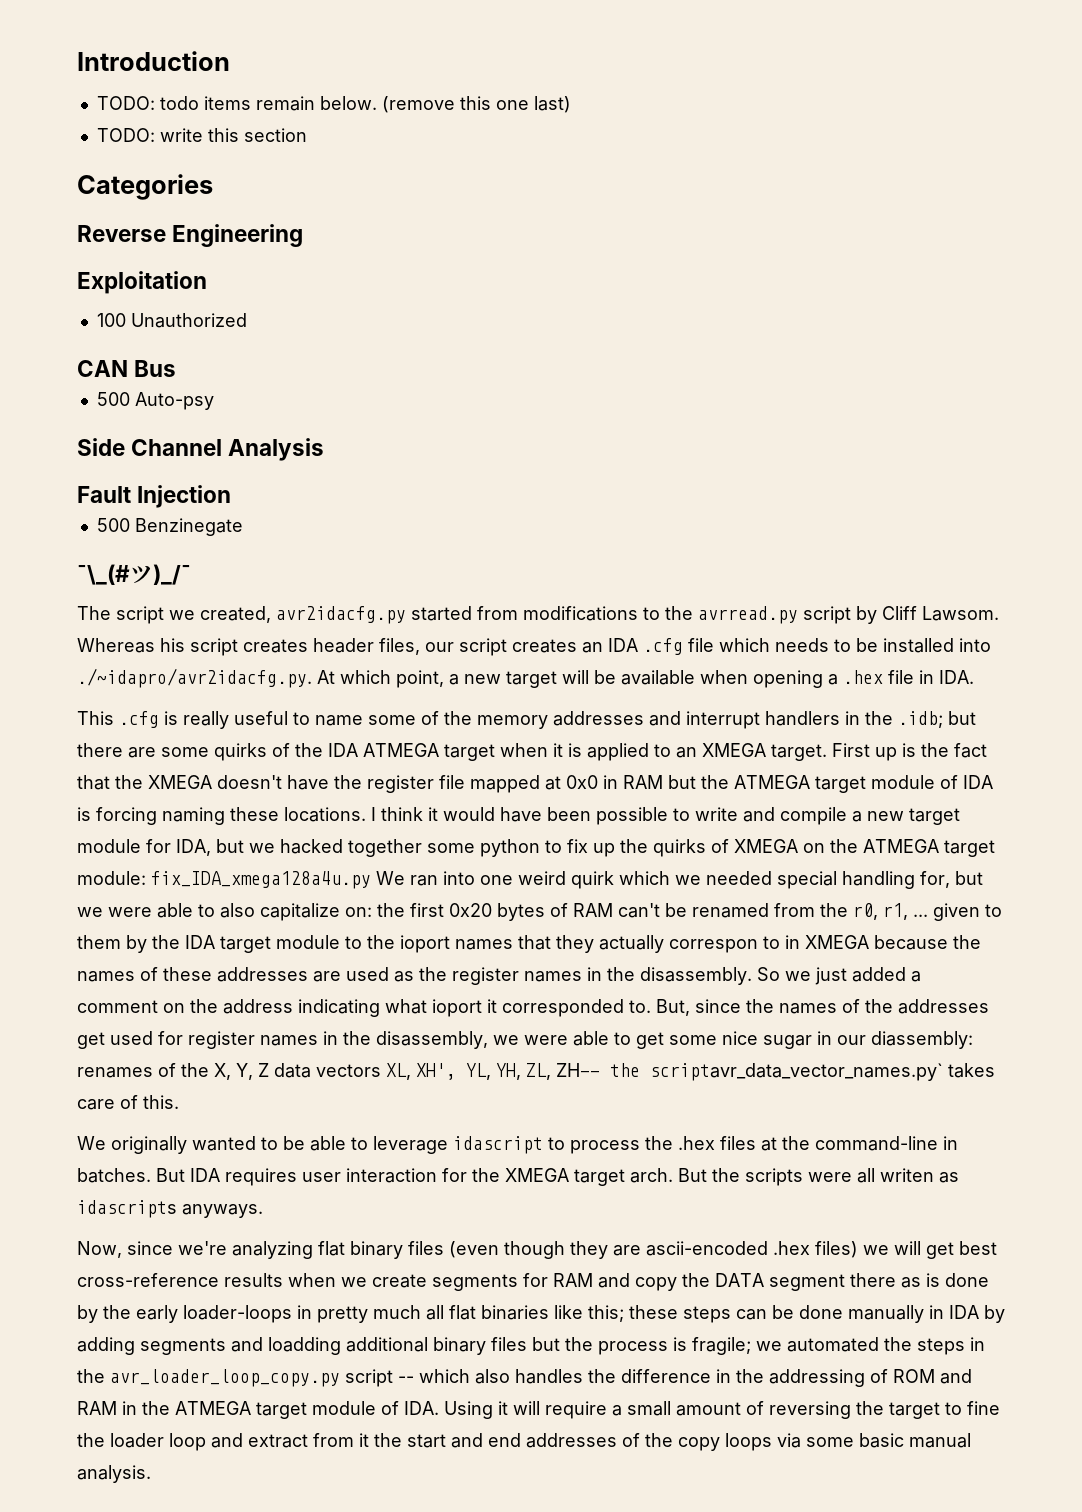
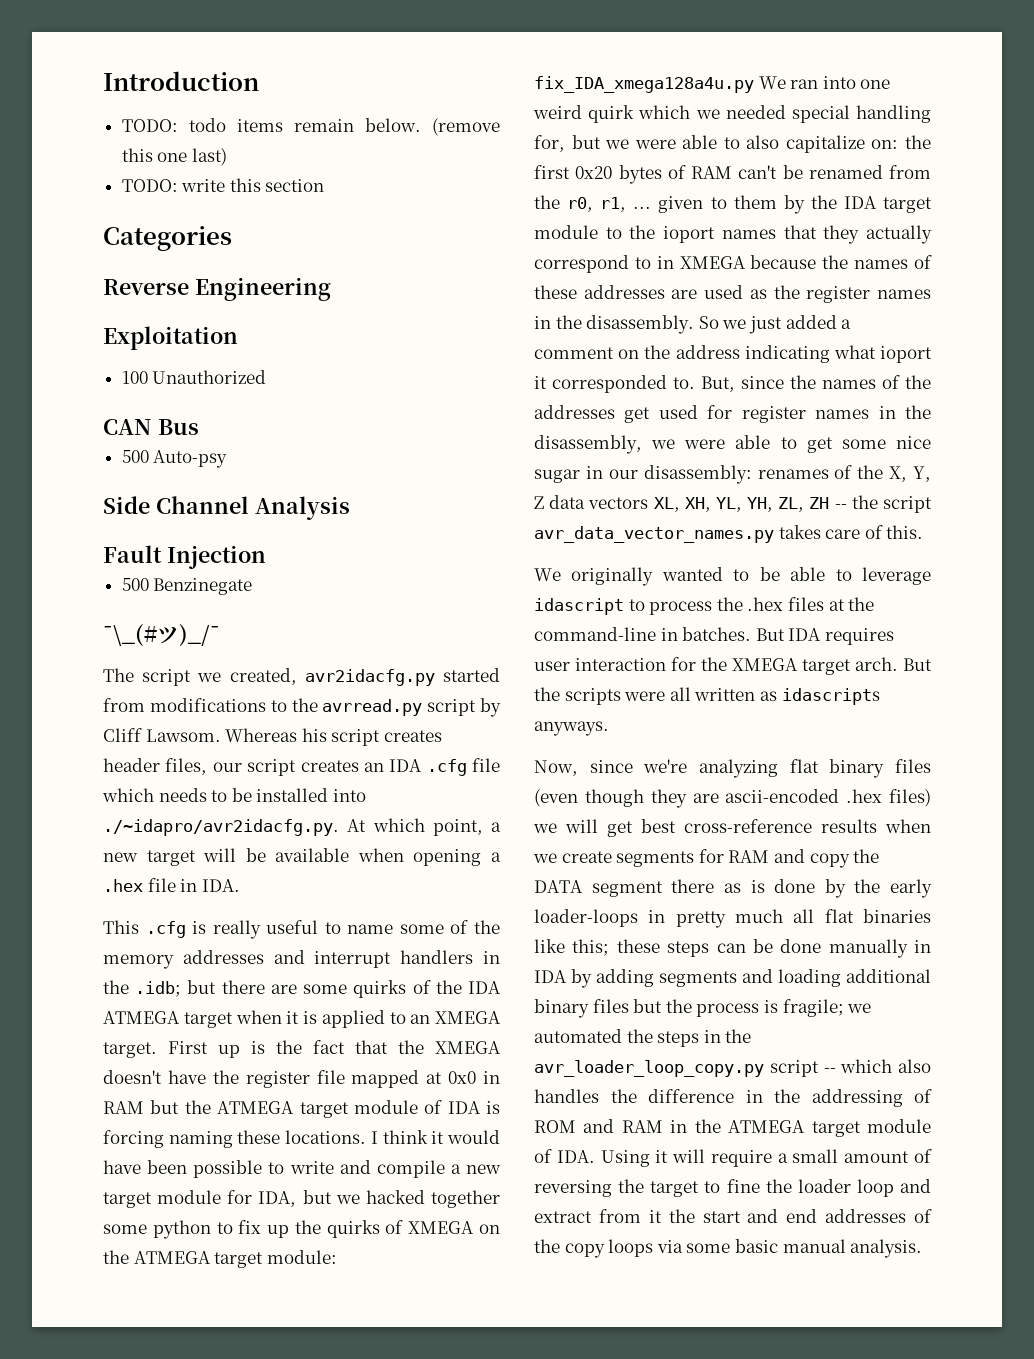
[669,939,758,953] correspon -> [534,255,629,273] correspond
[871,1031,973,1049] diassembly: -> [643,465,752,484] disassembly:
[416,1063,456,1080] XH', -> [684,497,711,512] XH,
[556,1063,943,1081] ZH-- the scriptavr_data_vector_names.py` -> [809,495,932,513] [534,526,774,543] ZH -- the script avr_data_vector_names.py
[880,1168,934,1182] writen -> [694,688,756,701] written
[268,1337,341,1355] loadding -> [778,969,841,987] loading

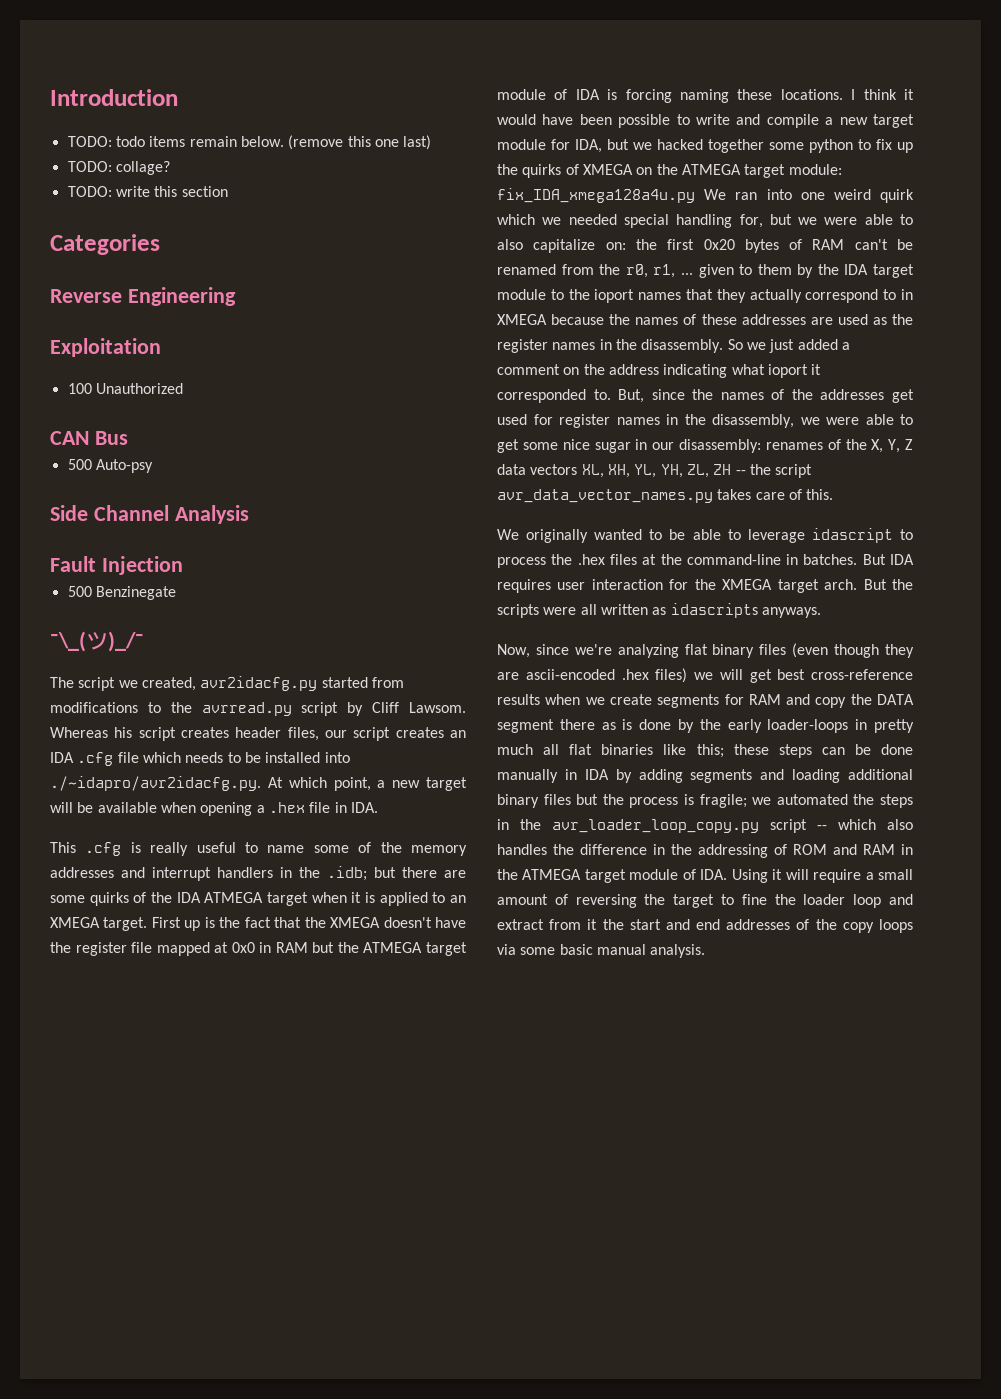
(227, 157) none -> [67,161,170,175] // TODO: collage?
[103,624,157,647] ¯\_(# -> [50,631,86,652] ¯\_(

